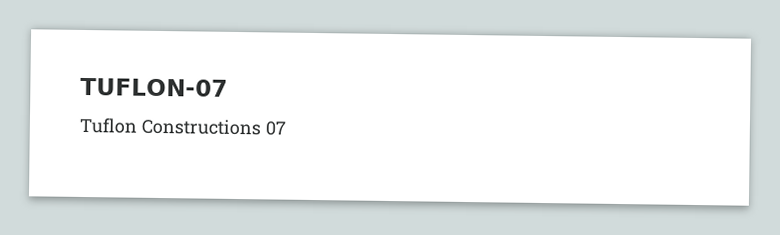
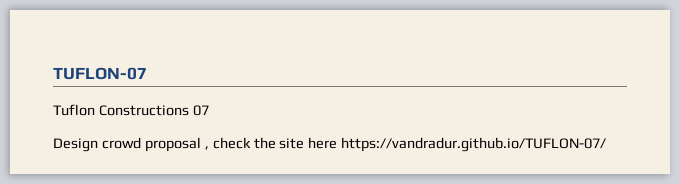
(286, 128) none -> [53,137,607,152] // Design crowd proposal , check the site here https://vandradur.github.io/TUFLON-07/

